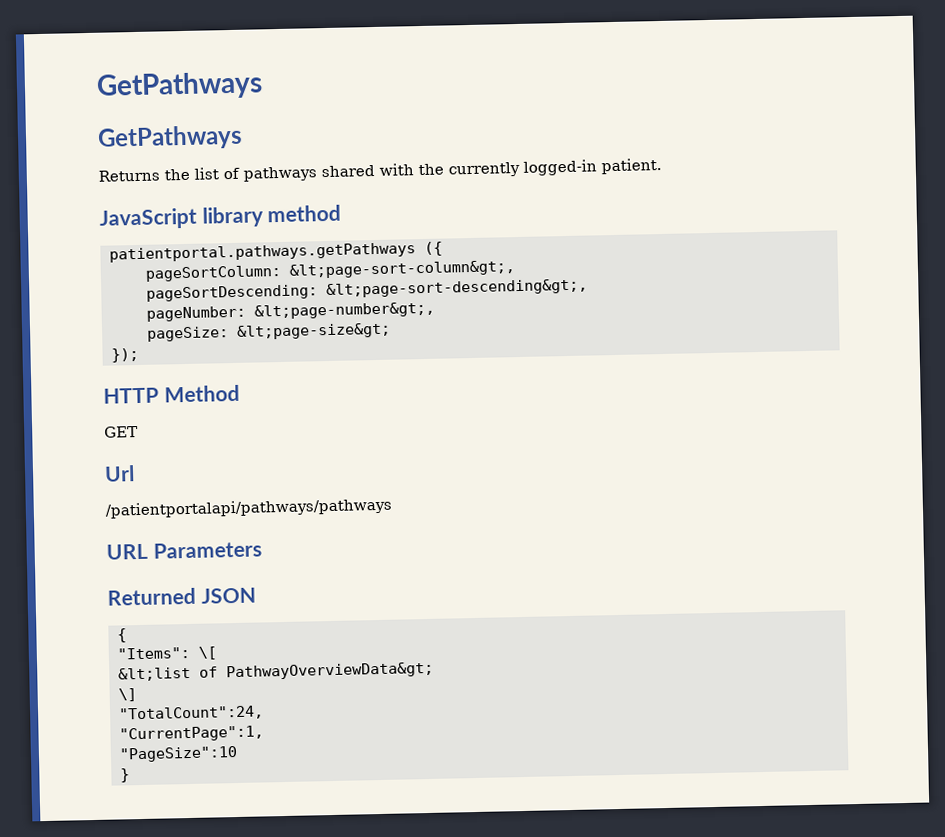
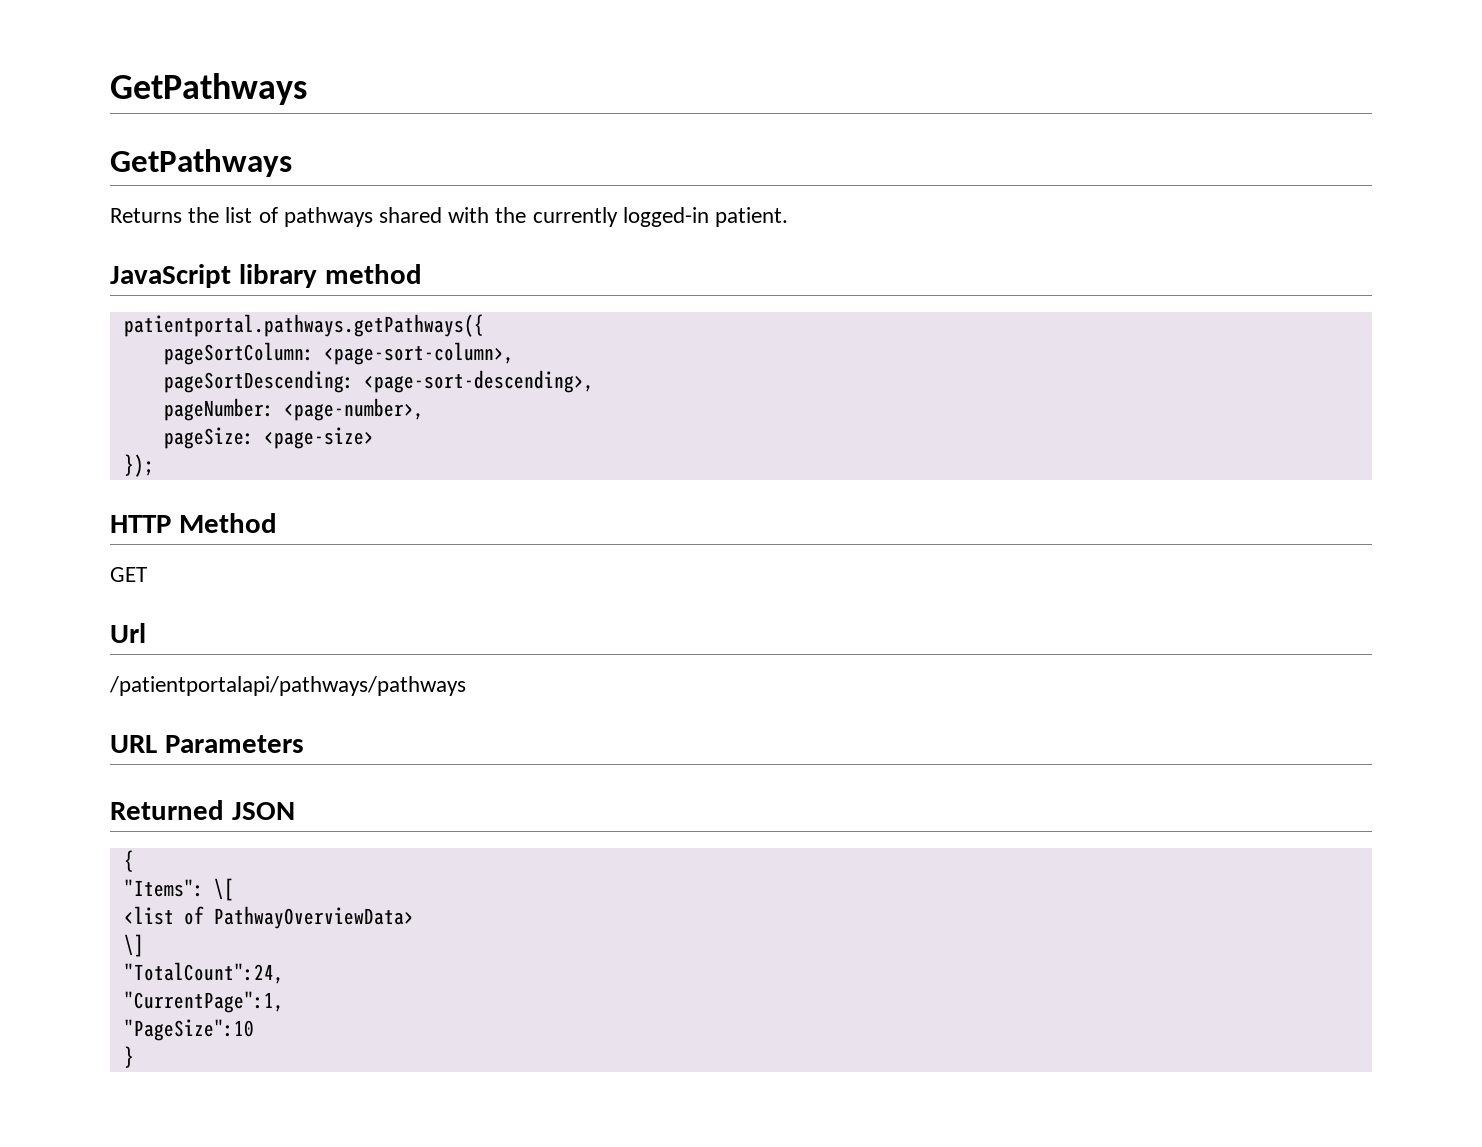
[109,241,443,263] patientportal.pathways.getPathways ({ -> [123,314,484,337] patientportal.pathways.getPathways({
[289,260,515,279] &lt;page-sort-column&gt;, -> [323,342,514,365] <page-sort-column>,
[326,278,588,299] &lt;page-sort-descending&gt;, -> [363,370,594,393] <page-sort-descending>,
[254,301,435,320] &lt;page-number&gt;, -> [283,398,424,421] <page-number>,
[237,322,391,340] &lt;page-size&gt; -> [263,427,374,449] <page-size>
[118,661,434,682] &lt;list of PathwayOverviewData&gt; -> [123,906,414,929] <list of PathwayOverviewData>

